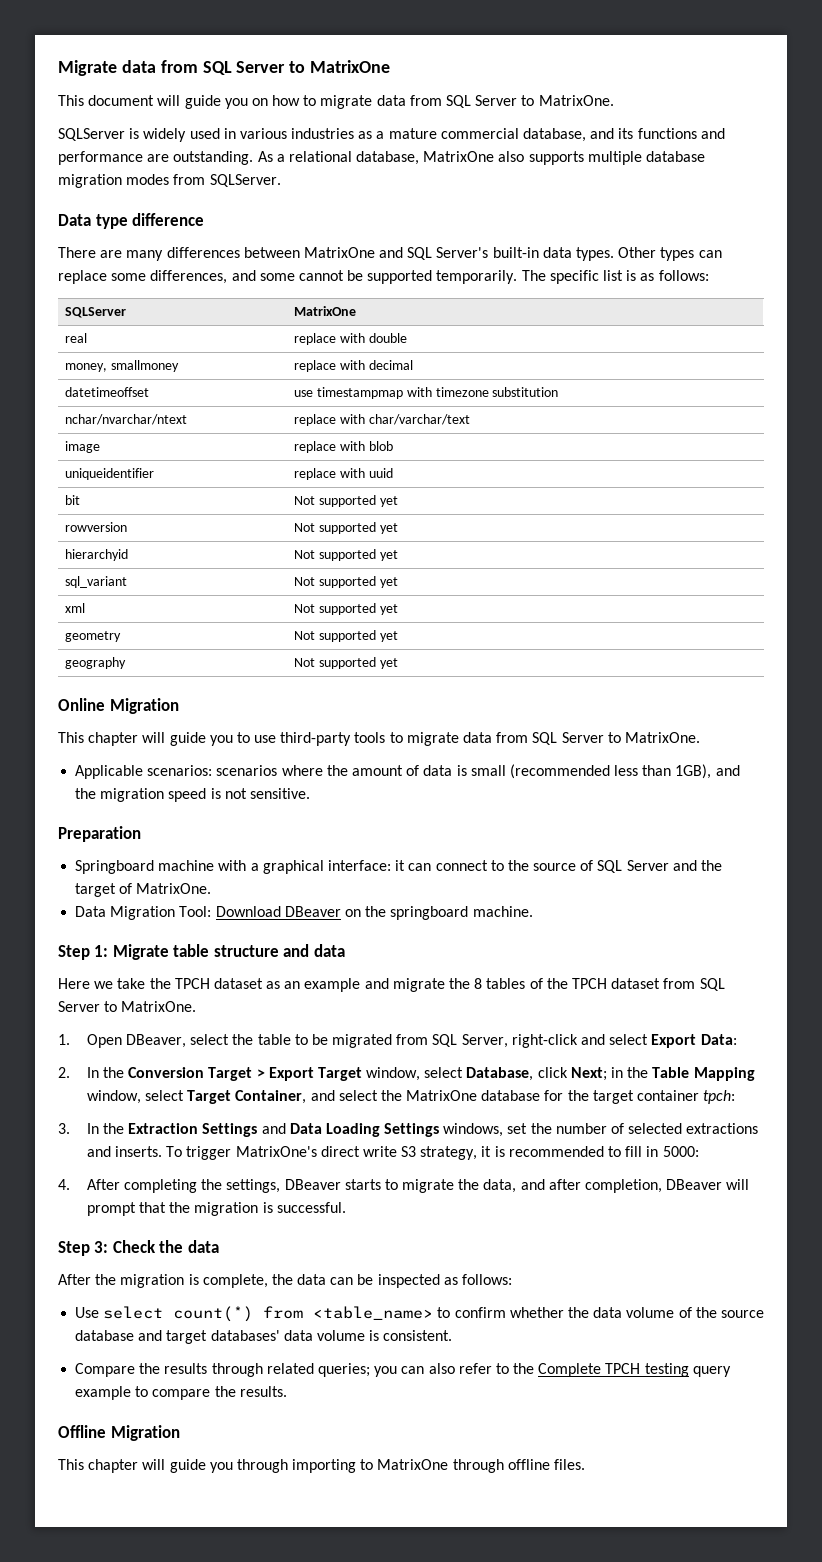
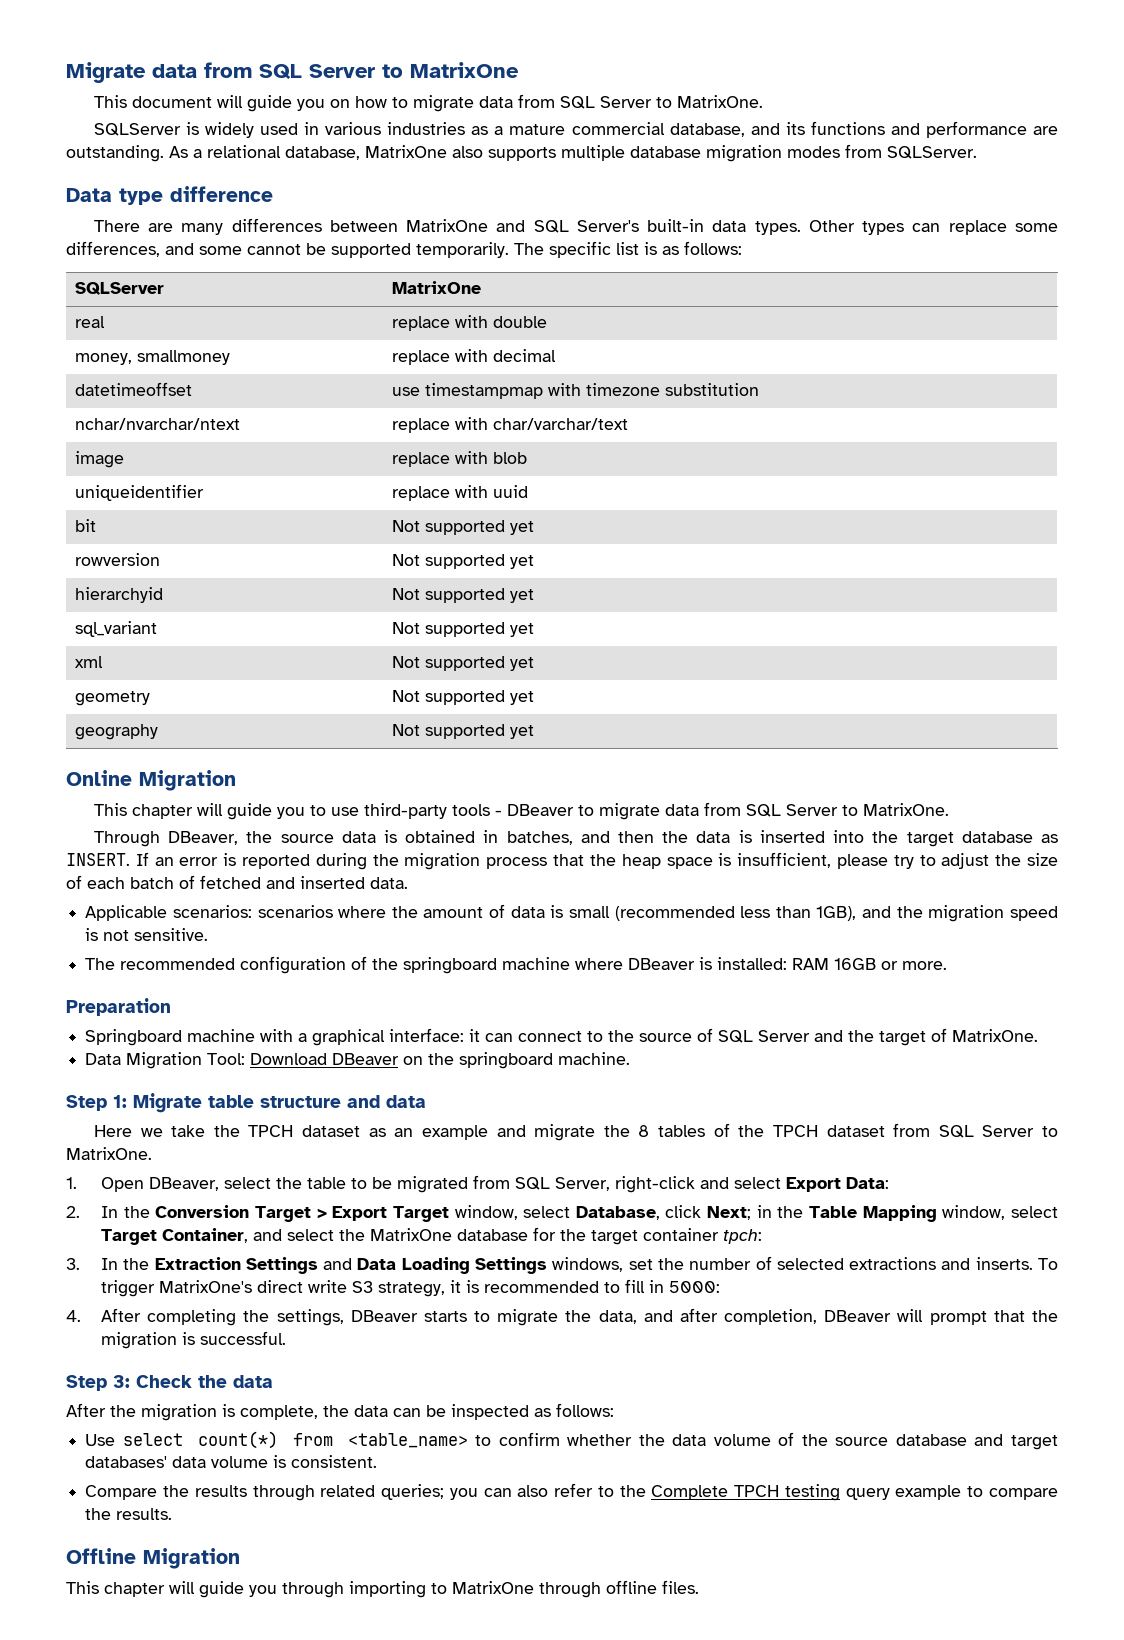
[389,732,700,746] to migrate data from SQL Server to MatrixOne. -> [494,802,949,820] [93,830,1059,847] [66,852,1059,870] [66,875,408,889] - DBeaver to migrate data from SQL Server to MatrixOne. // Through DBeaver, the source data is obtained in batches, and then the data is inserted into the target database as INSERT. If an error is reported during the migration process that the heap space is insufficient, please try to adjust the size of each batch of fetched and inserted data.
(310, 793) none -> [85,956,948,974] // The recommended configuration of the springboard machine where DBeaver is installed: RAM 16GB or more.

